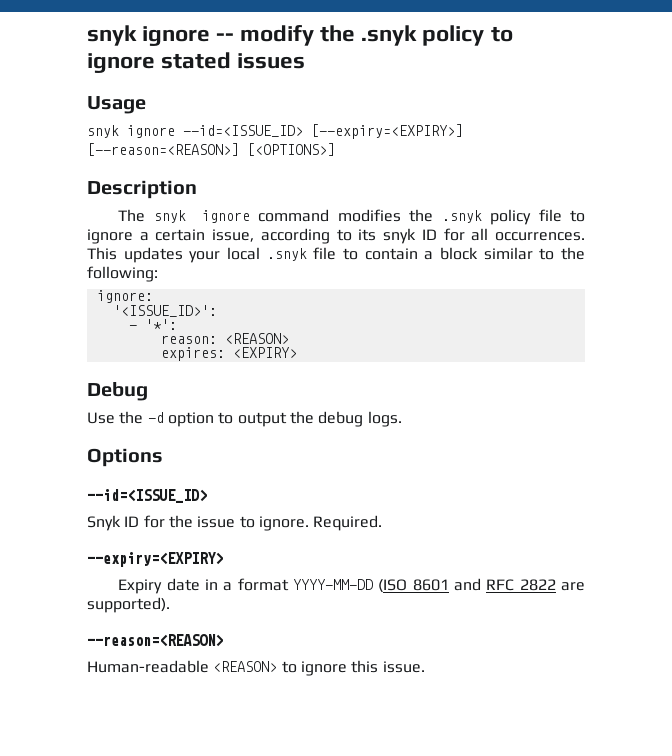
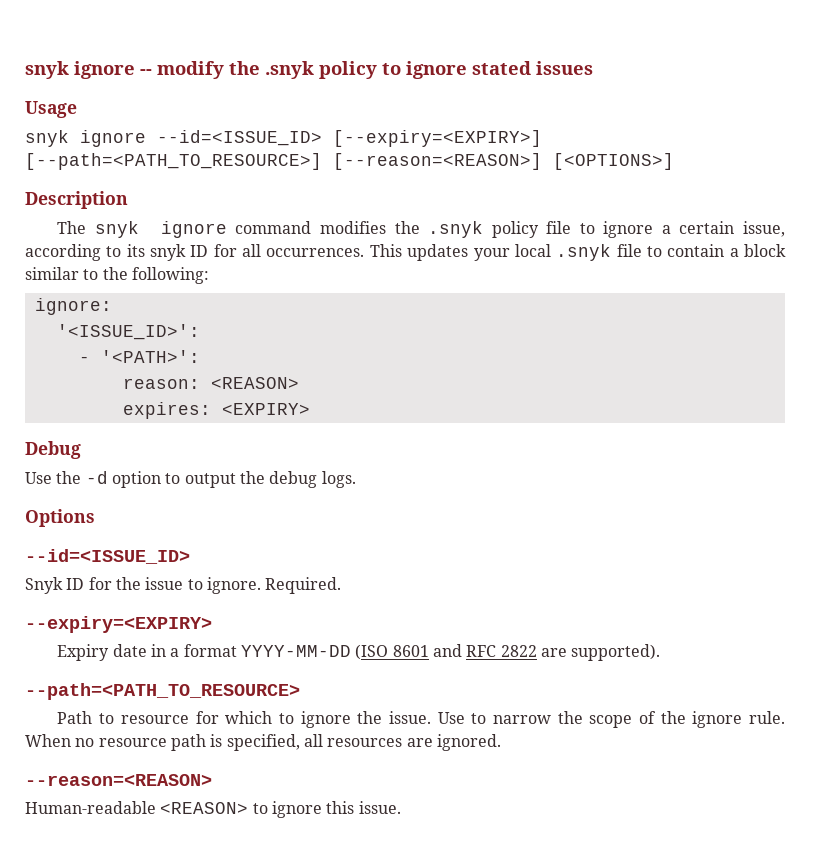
(463, 131) none -> [25,153,322,170] [--path=<PATH_TO_RESOURCE>]
[144,319,177,330] '*': -> [100,350,200,363] '<PATH>':
(170, 605) none -> [25,683,300,700] [57,711,786,728] [25,734,501,751] // --path=<PATH_TO_RESOURCE> // Path to resource for which to ignore the issue. Use to narrow the scope of the ignore rule. When no resource path is specified, all resources are ignored.

